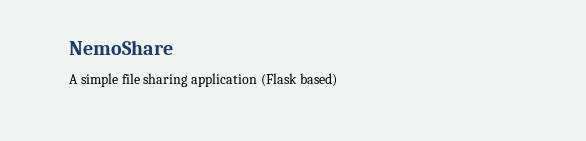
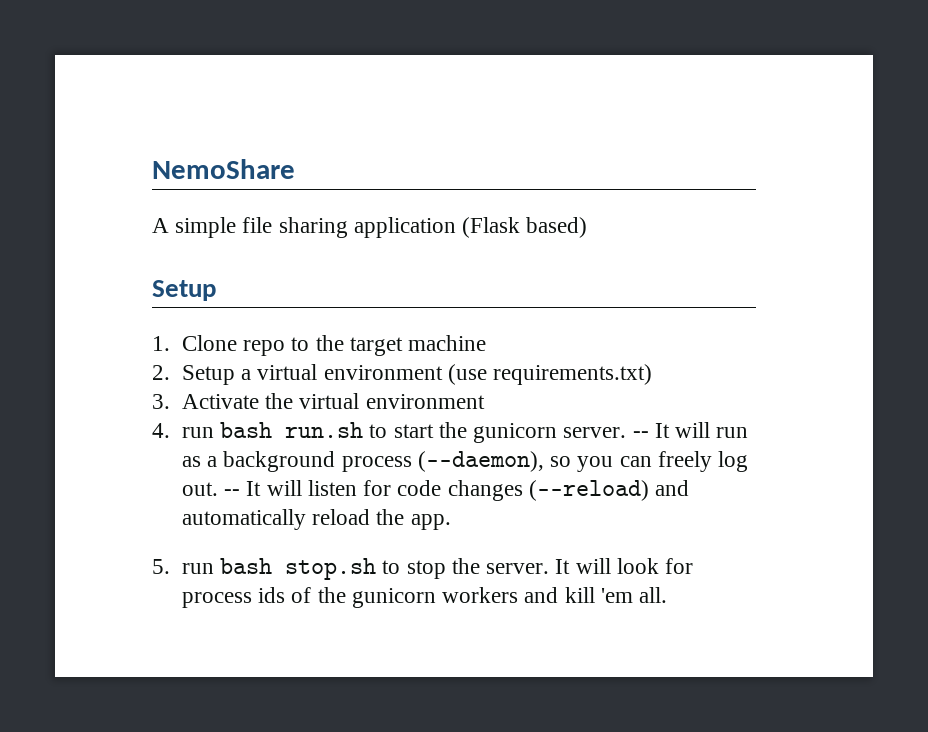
(337, 80) none -> [152,280,216,301] [152,335,487,356] [152,364,653,385] [152,393,485,409] [152,422,749,443] [182,451,748,472] [182,480,689,501] [182,509,451,530] [152,558,693,580] [182,587,667,608] // Setup // 1. Clone repo to the target machine // 2. Setup a virtual environment (use requirements.txt) // 3. Activate the virtual environment // 4. run bash run.sh to start the gunicorn server. -- It will run as a background process (--daemon), so you can freely log out. -- It will listen for code changes (--reload) and automatically reload the app. // 5. run bash stop.sh to stop the server. It will look for process ids of the gunicorn workers and kill 'em all.

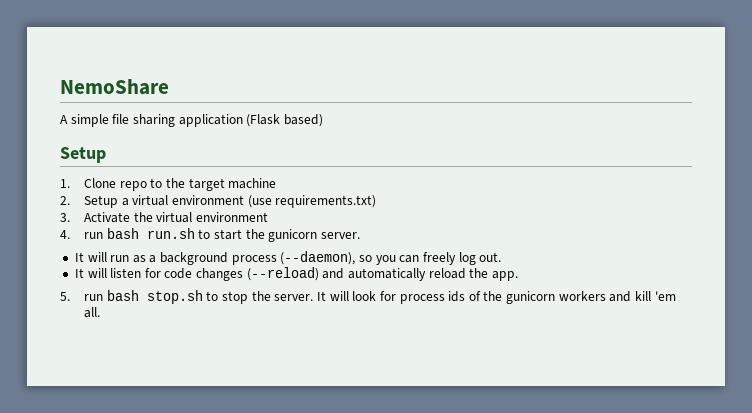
[632,431,649,438] -- -> (360, 235) //
[224,489,241,496] -- -> (502, 257) //

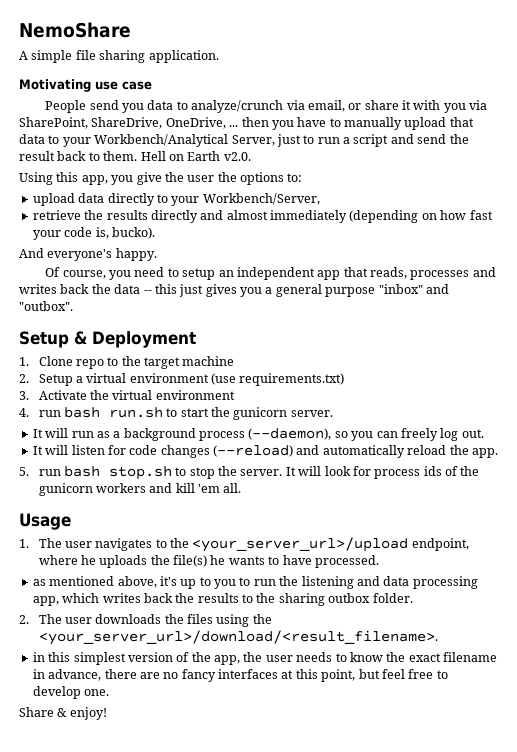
[178,114,323,127] [60,147,106,163] application (Flask based) // Setup -> [148,50,219,63] [19,79,152,92] [45,100,488,113] [19,117,474,130] [19,134,469,147] [19,151,251,161] [19,172,303,185] [32,193,320,206] [32,210,493,223] [32,227,155,240] [19,248,157,261] [45,267,496,280] [19,284,449,297] [19,301,73,311] [19,331,196,348] application. // Motivating use case // People send you data to analyze/crunch via email, or share it with you via SharePoint, ShareDrive, OneDrive, ... then you have to manually upload that data to your Workbench/Analytical Server, just to run a script and send the result back to them. Hell on Earth v2.0. // Using this app, you give the user the options to: // upload data directly to your Workbench/Server, // retrieve the results directly and almost immediately (depending on how fast your code is, bucko). // And everyone's happy. // Of course, you need to setup an independent app that reads, processes and writes back the data -- this just gives you a general purpose "inbox" and "outbox". // Setup & Deployment
(101, 312) none -> [19,513,71,530] [19,537,469,552] [38,555,379,568] [32,576,478,589] [32,593,413,606] [19,614,272,627] [38,630,438,645] [32,652,497,665] [32,669,448,682] [32,686,110,699] [19,707,107,720] // Usage // 1. The user navigates to the <your_server_url>/upload endpoint, where he uploads the file(s) he wants to have processed. // as mentioned above, it's up to you to run the listening and data processing app, which writes back the results to the sharing outbox folder. // 2. The user downloads the files using the <your_server_url>/download/<result_filename>. // in this simplest version of the app, the user needs to know the exact filename in advance, there are no fancy interfaces at this point, but feel free to develop one. // Share & enjoy!

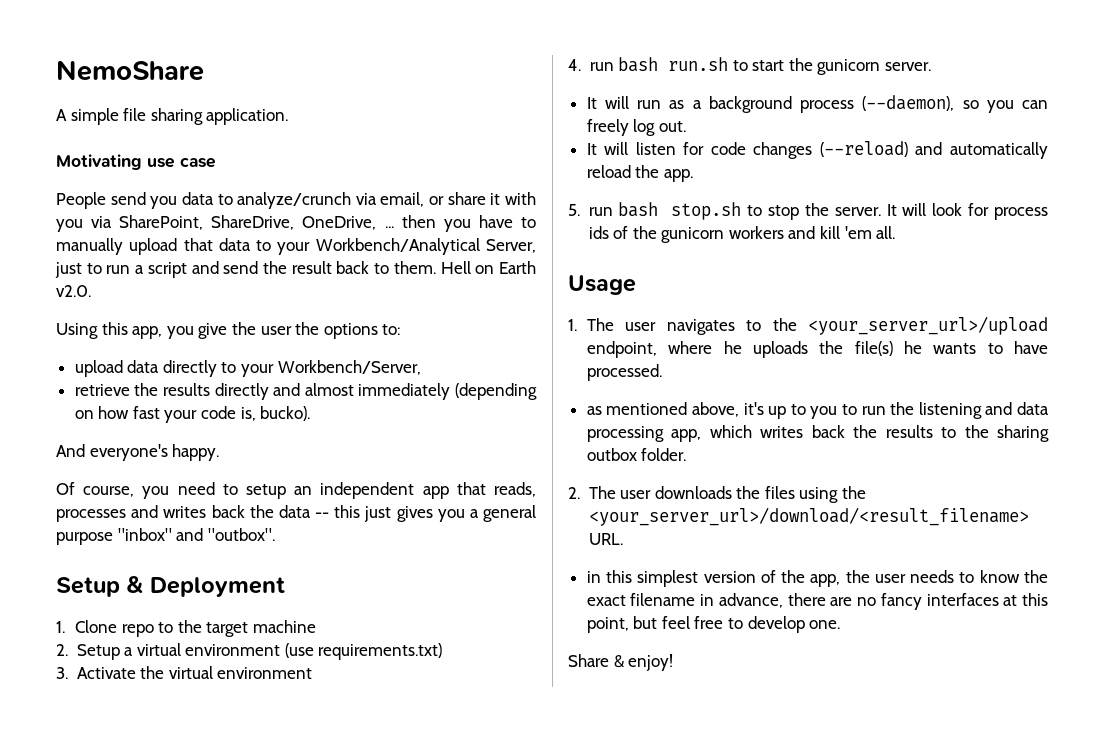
[38,630,438,645] <your_server_url>/download/<result_filename>. -> [588,507,1029,526] [588,533,623,545] <your_server_url>/download/<result_filename> URL.

